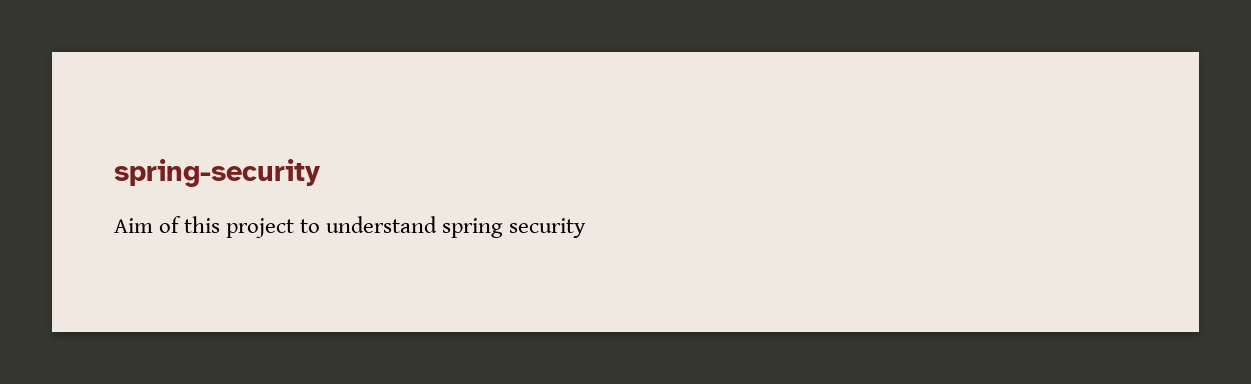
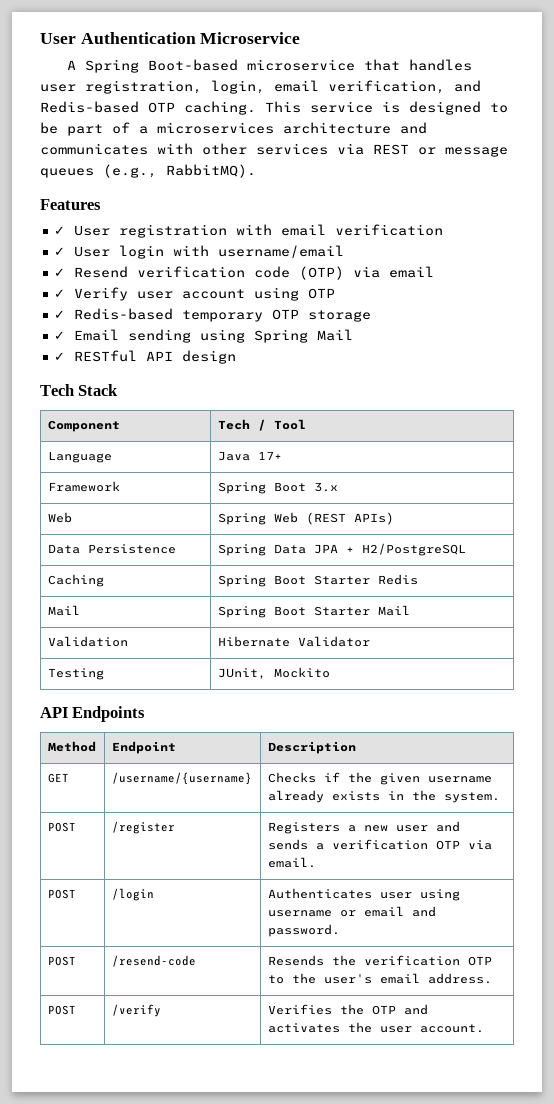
[114,159,321,187] [114,216,586,238] spring-security // Aim of this project to understand spring security -> [40,32,301,44] [66,59,472,73] [40,80,481,94] [40,101,508,115] [40,122,427,136] [40,143,508,157] [40,164,256,178] [40,199,101,210] [54,224,444,238] [54,245,345,259] [54,266,435,280] [54,287,336,301] [54,308,372,322] [54,329,354,343] [54,350,237,364] [40,384,119,396] [47,420,120,432] [217,419,306,431] [47,451,112,463] [217,451,282,461] [47,481,120,492] [217,482,338,494] [47,512,72,523] [217,512,394,525] [47,544,176,554] [217,543,466,556] [47,574,104,587] [217,574,418,587] [47,605,80,616] [217,605,410,618] [47,636,128,647] [217,636,370,647] [47,668,104,680] [217,667,330,679] [40,706,146,722] [47,741,96,752] [111,741,176,754] [267,741,356,754] [47,773,69,783] [111,772,252,785] [267,772,492,785] [267,790,500,803] [47,822,76,832] [111,821,175,834] [267,821,460,834] [267,839,492,850] [267,857,316,868] [47,889,76,899] [111,888,154,901] [267,888,460,901] [267,906,436,917] [267,924,340,937] [47,956,76,966] [111,955,196,967] [267,955,492,966] [267,973,492,984] [47,1005,76,1015] [111,1004,161,1017] [267,1004,428,1015] [267,1022,484,1033] User Authentication Microservice // A Spring Boot-based microservice that handles user registration, login, email verification, and Redis-based OTP caching. This service is designed to be part of a microservices architecture and communicates with other services via REST or message queues (e.g., RabbitMQ). // Features // ✓ User registration with email verification // ✓ User login with username/email // ✓ Resend verification code (OTP) via email // ✓ Verify user account using OTP // ✓ Redis-based temporary OTP storage // ✓ Email sending using Spring Mail // ✓ RESTful API design // Tech Stack // Component | Tech / Tool // Language | Java 17+ // Framework | Spring Boot 3.x // Web | Spring Web (REST APIs) // Data Persistence | Spring Data JPA + H2/PostgreSQL // Caching | Spring Boot Starter Redis // Mail | Spring Boot Starter Mail // Validation | Hibernate Validator // Testing | JUnit, Mockito // API Endpoints // Method | Endpoint | Description // GET | /username/{username} | Checks if the given username already exists in the system. // POST | /register | Registers a new user and sends a verification OTP via email. // POST | /login | Authenticates user using username or email and password. // POST | /resend-code | Resends the verification OTP to the user's email address. // POST | /verify | Verifies the OTP and activates the user account.

